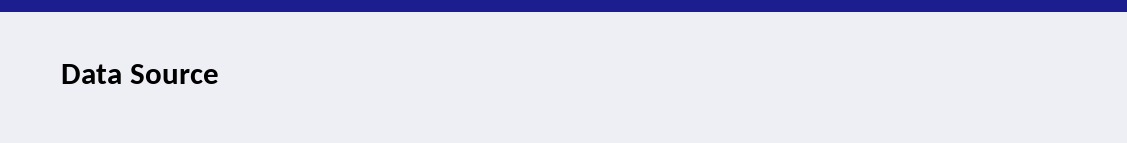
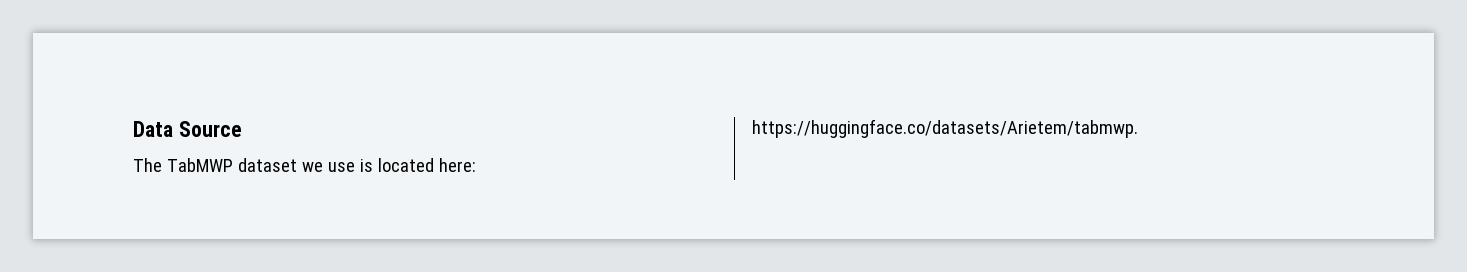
(220, 74) none -> [133,158,476,172] [752,119,1138,138] // The TabMWP dataset we use is located here: https://huggingface.co/datasets/Arietem/tabmwp.

